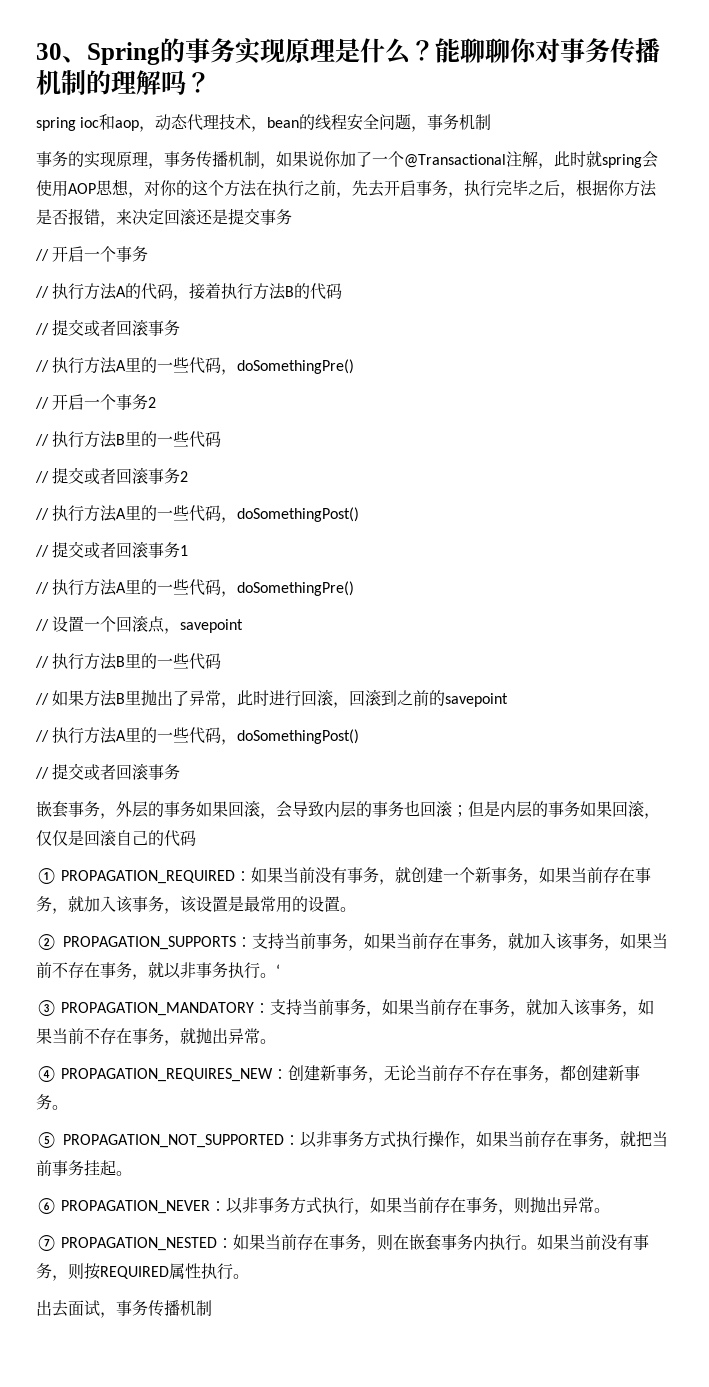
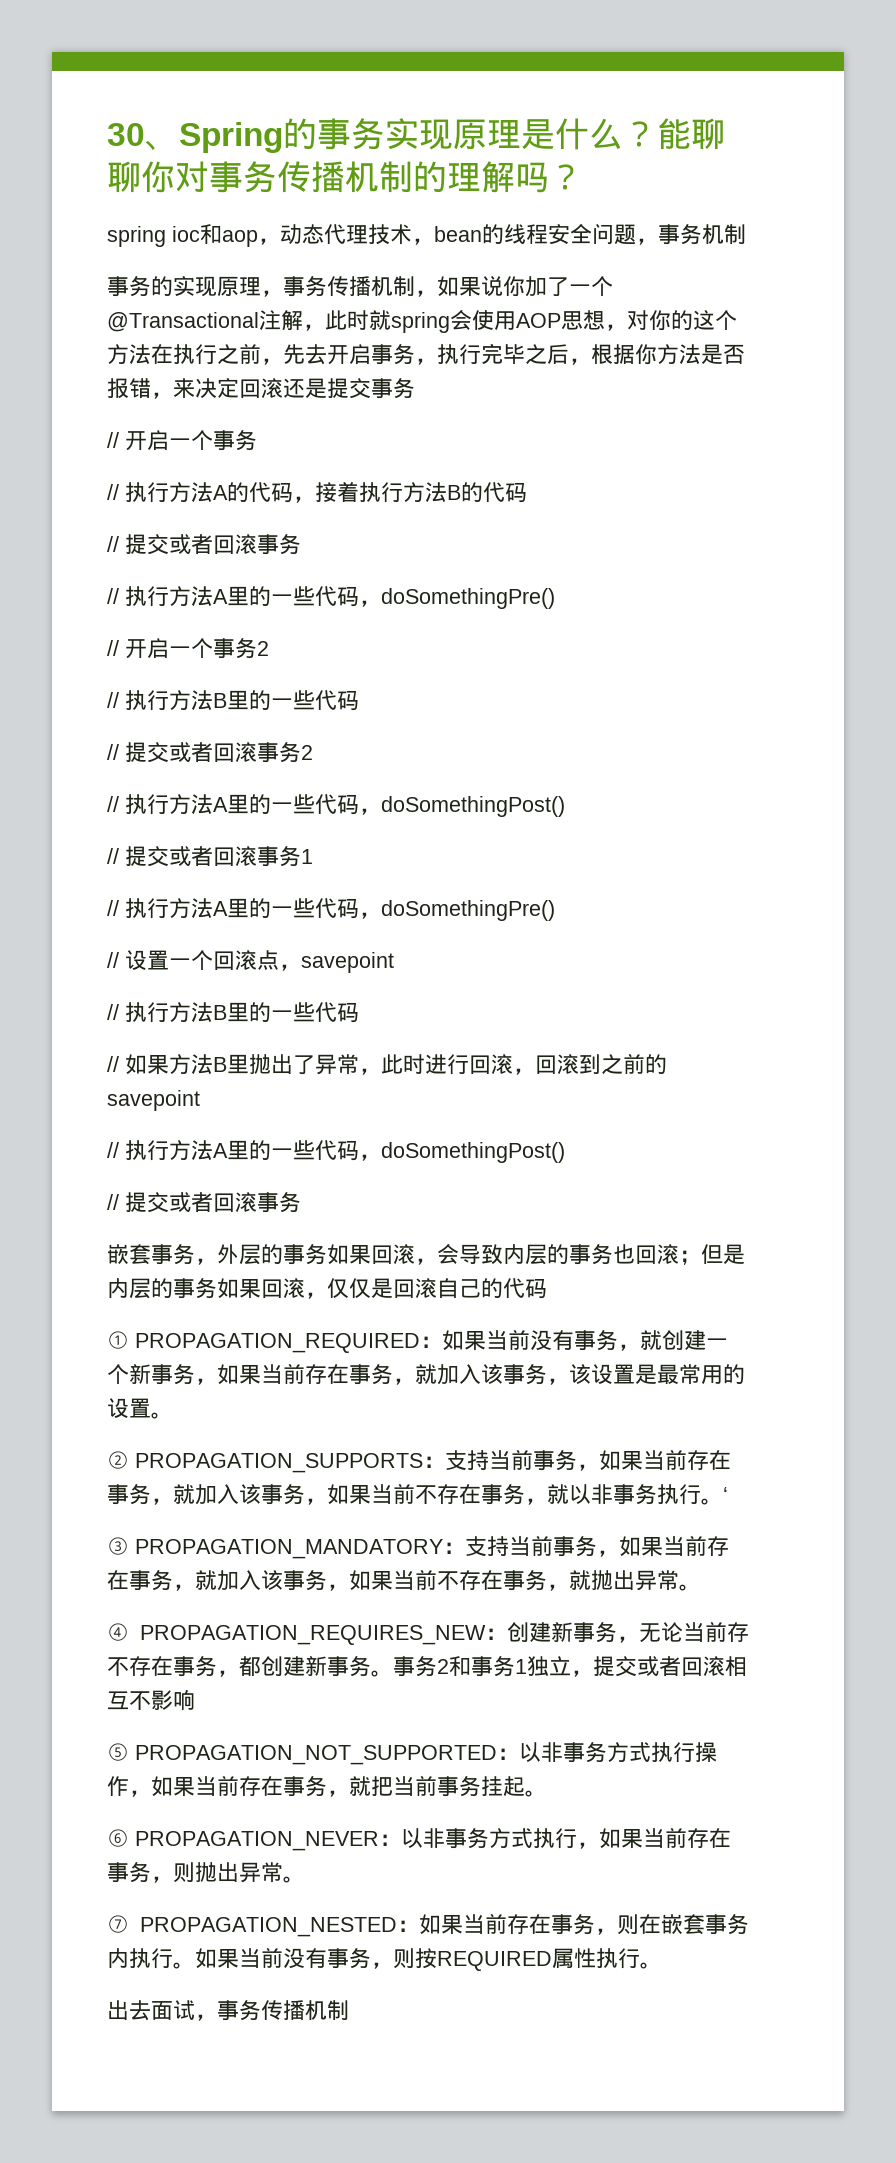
(68, 1107) none -> [393,1656,747,1677] [107,1689,195,1711] 事务2和事务1独立，提交或者回滚相互不影响

